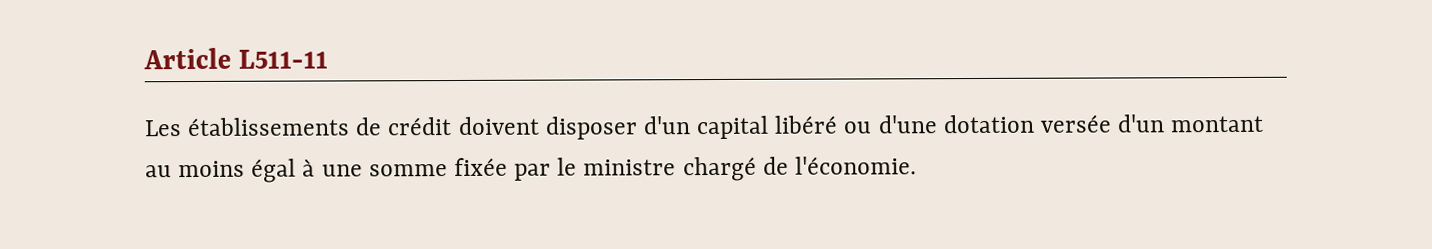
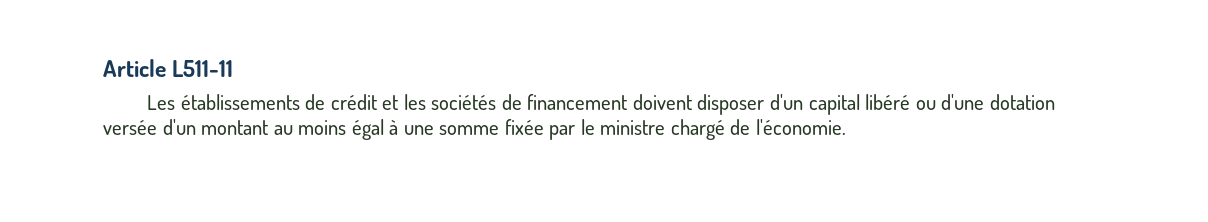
(453, 126) none -> [382,94,628,110] et les sociétés de financement

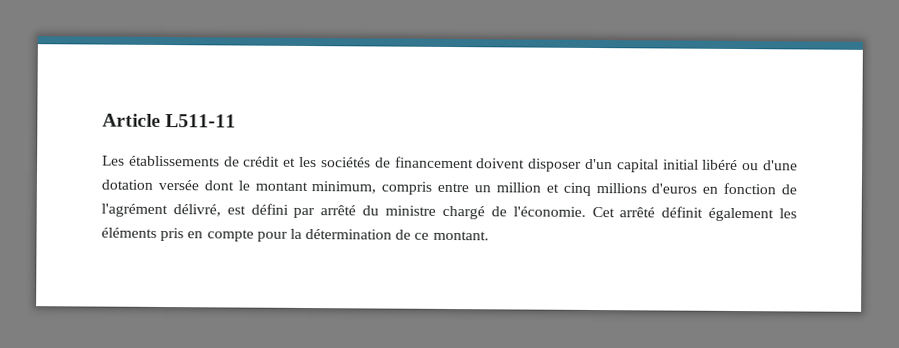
(860, 104) none -> [662,159,699,170] initial
[162,119,847,140] d'un montant au moins égal à une somme fixée par le ministre chargé de l'économie. -> [203,180,797,196] [101,203,797,222] [101,227,489,242] dont le montant minimum, compris entre un million et cinq millions d'euros en fonction de l'agrément délivré, est défini par arrêté du ministre chargé de l'économie. Cet arrêté définit également les éléments pris en compte pour la détermination de ce montant.

